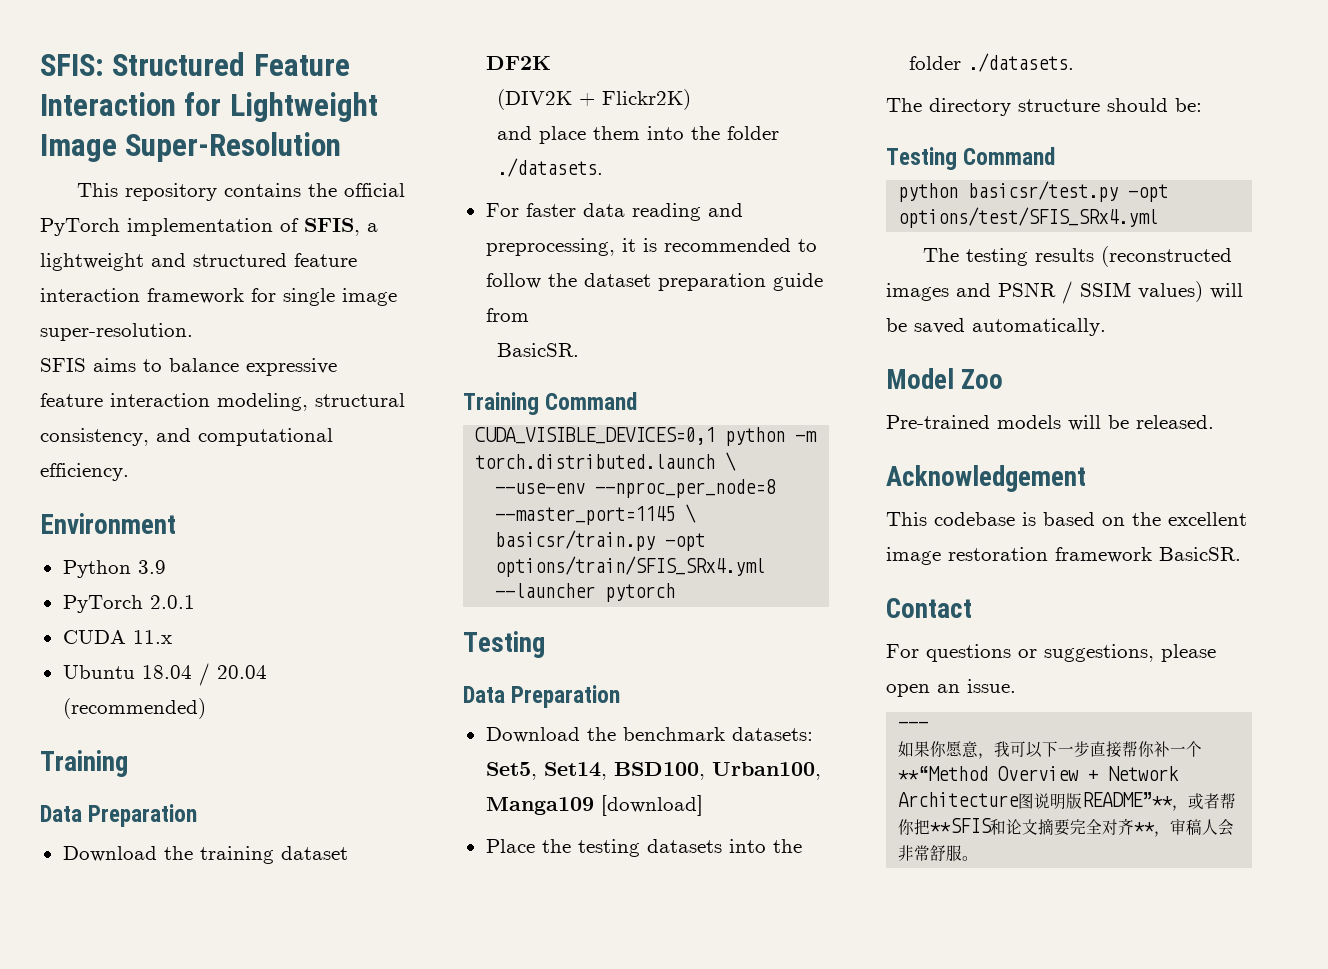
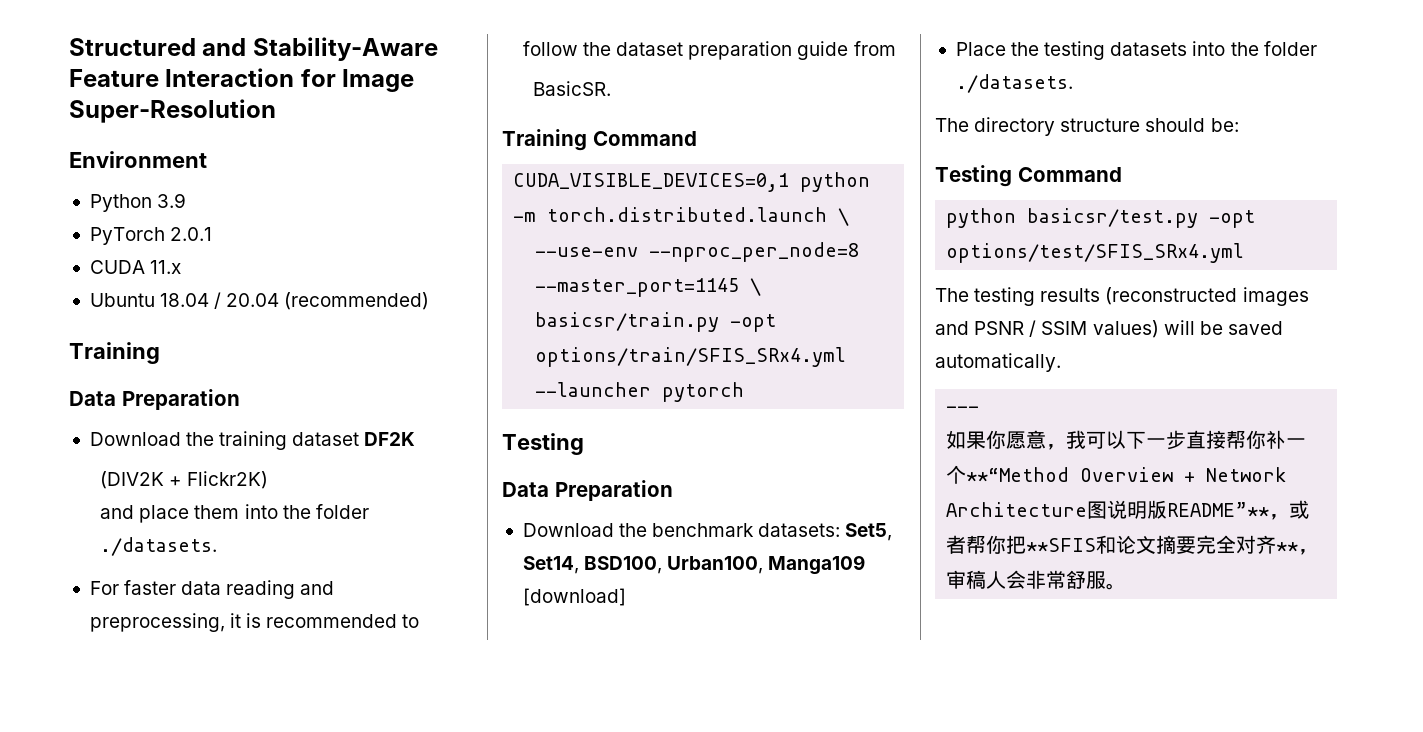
[40,52,246,76] SFIS: Structured -> [69,37,438,61] Structured and Stability-Aware
[229,92,378,122] Lightweight -> (336, 78) none
[76,183,405,201] [40,218,378,236] [40,253,357,271] [40,288,397,306] [40,323,193,341] [40,358,337,376] [40,393,405,411] [40,428,333,446] [40,463,129,481] // This repository contains the official PyTorch implementation of SFIS, a lightweight and structured feature interaction framework for single image super-resolution. // SFIS aims to balance expressive feature interaction modeling, structural consistency, and computational efficiency. -> (276, 111) none
[886,368,1004,389] [886,415,1214,431] [886,465,1086,492] [886,512,1247,526] [886,547,1241,565] [886,598,972,618] [886,644,1216,662] [886,679,1016,697] // Model Zoo // Pre-trained models will be released. // Acknowledgement // This codebase is based on the excellent image restoration framework BasicSR. // Contact // For questions or suggestions, please open an issue. -> (1061, 362) none

